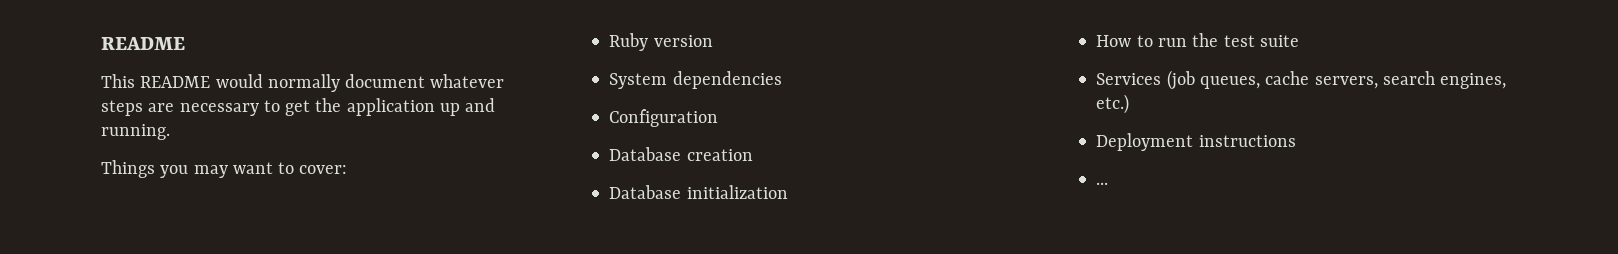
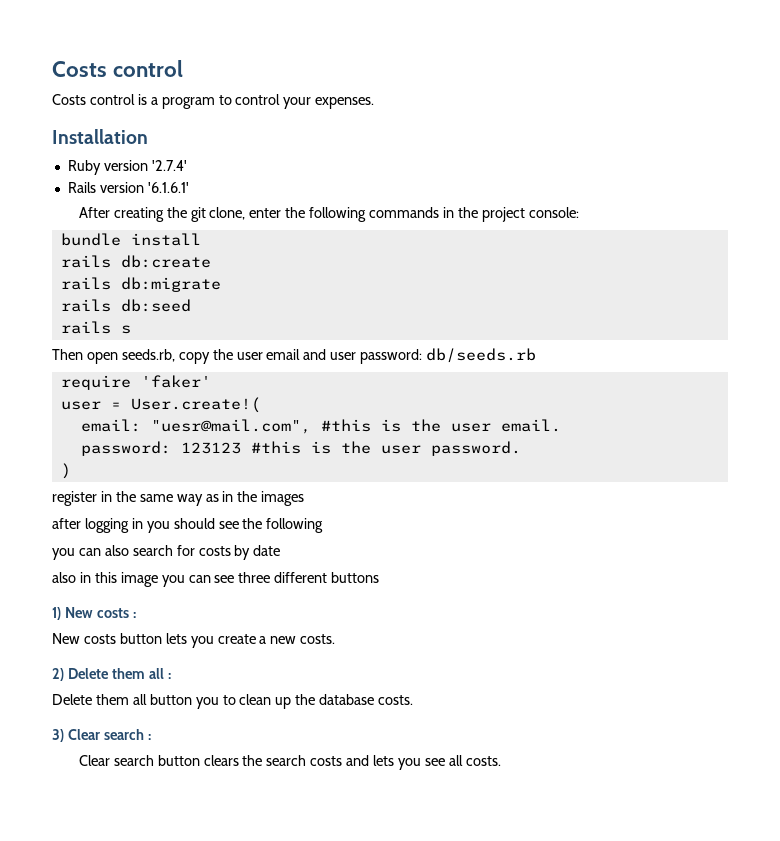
[101,37,185,50] [101,74,505,92] [101,98,496,116] [101,124,170,140] [101,160,348,178] [609,33,713,51] [609,71,782,89] [609,109,719,127] [609,147,753,161] [609,185,788,199] [1096,33,1299,47] [1096,70,1507,90] [1096,94,1130,114] [1096,133,1296,151] [1096,182,1109,185] README // This README would normally document whatever steps are necessary to get the application up and running. // Things you may want to cover: // Ruby version // System dependencies // Configuration // Database creation // Database initialization // How to run the test suite // Services (job queues, cache servers, search engines, etc.) // Deployment instructions // ... -> [52,60,184,77] [52,94,375,109] [52,129,148,144] [67,160,187,175] [67,182,189,193] [78,207,579,222] [60,233,201,246] [60,255,211,268] [60,277,221,292] [60,299,191,312] [60,321,131,334] [52,348,537,364] [60,375,211,390] [60,397,261,413] [80,419,561,434] [80,441,521,456] [60,463,71,479] [52,491,305,506] [52,518,324,533] [52,545,281,560] [52,572,380,587] [52,607,136,620] [52,633,336,648] [52,668,171,681] [52,694,414,709] [52,729,151,742] [78,755,501,770] Costs control // Costs control is a program to control your expenses. // Installation // Ruby version '2.7.4' // Rails version '6.1.6.1' // After creating the git clone, enter the following commands in the project console: // bundle install // rails db:create // rails db:migrate // rails db:seed // rails s // Then open seeds.rb, copy the user email and user password: db/seeds.rb // require 'faker' // user = User.create!( // email: "uesr@mail.com", #this is the user email. // password: 123123 #this is the user password. // ) // register in the same way as in the images // after logging in you should see the following // you can also search for costs by date // also in this image you can see three different buttons // 1) New costs : // New costs button lets you create a new costs. // 2) Delete them all : // Delete them all button you to clean up the database costs. // 3) Clear search : // Clear search button clears the search costs and lets you see all costs.

